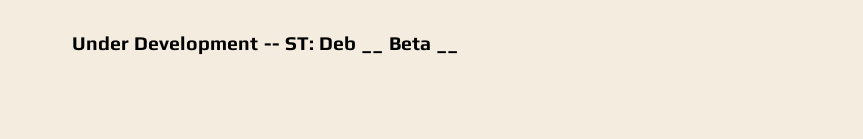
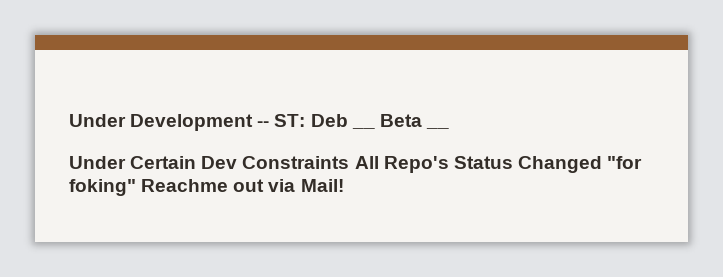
(458, 52) none -> [69,156,643,173] [69,179,344,196] // Under Certain Dev Constraints All Repo's Status Changed "for foking" Reachme out via Mail!

